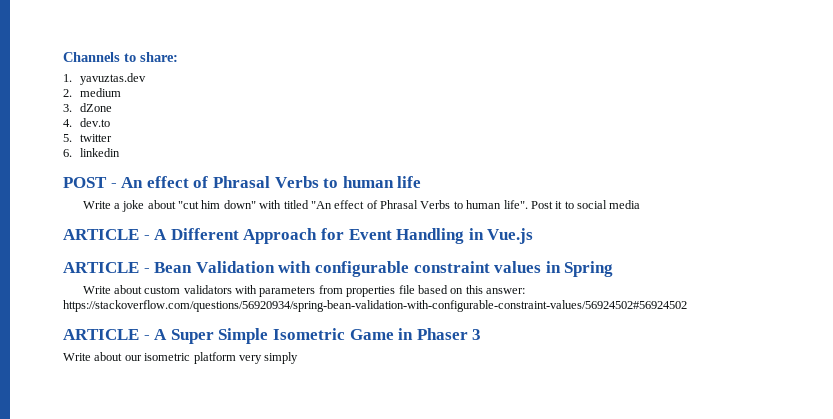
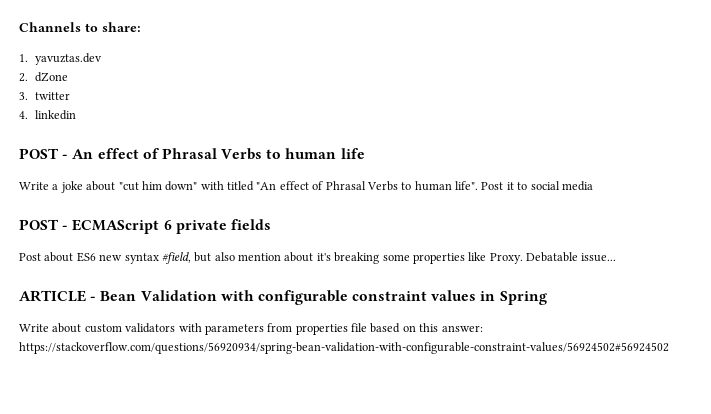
[79,88,121,97] [63,104,72,112] medium // 3. -> (28, 77) none
[63,118,110,127] [63,134,72,142] 4. dev.to // 5. -> [19,92,28,100] 3.
[63,149,72,157] 6. -> [19,111,28,119] 4.
[63,228,534,244] ARTICLE - A Different Approach for Event Handling in Vue.js -> [19,219,271,234] [19,252,617,264] POST - ECMAScript 6 private fields // Post about ES6 new syntax #field, but also mention about it's breaking some properties like Proxy. Debatable issue...
[63,328,482,344] [63,352,299,364] // ARTICLE - A Super Simple Isometric Game in Phaser 3 // Write about our isometric platform very simply -> (669, 348) none

